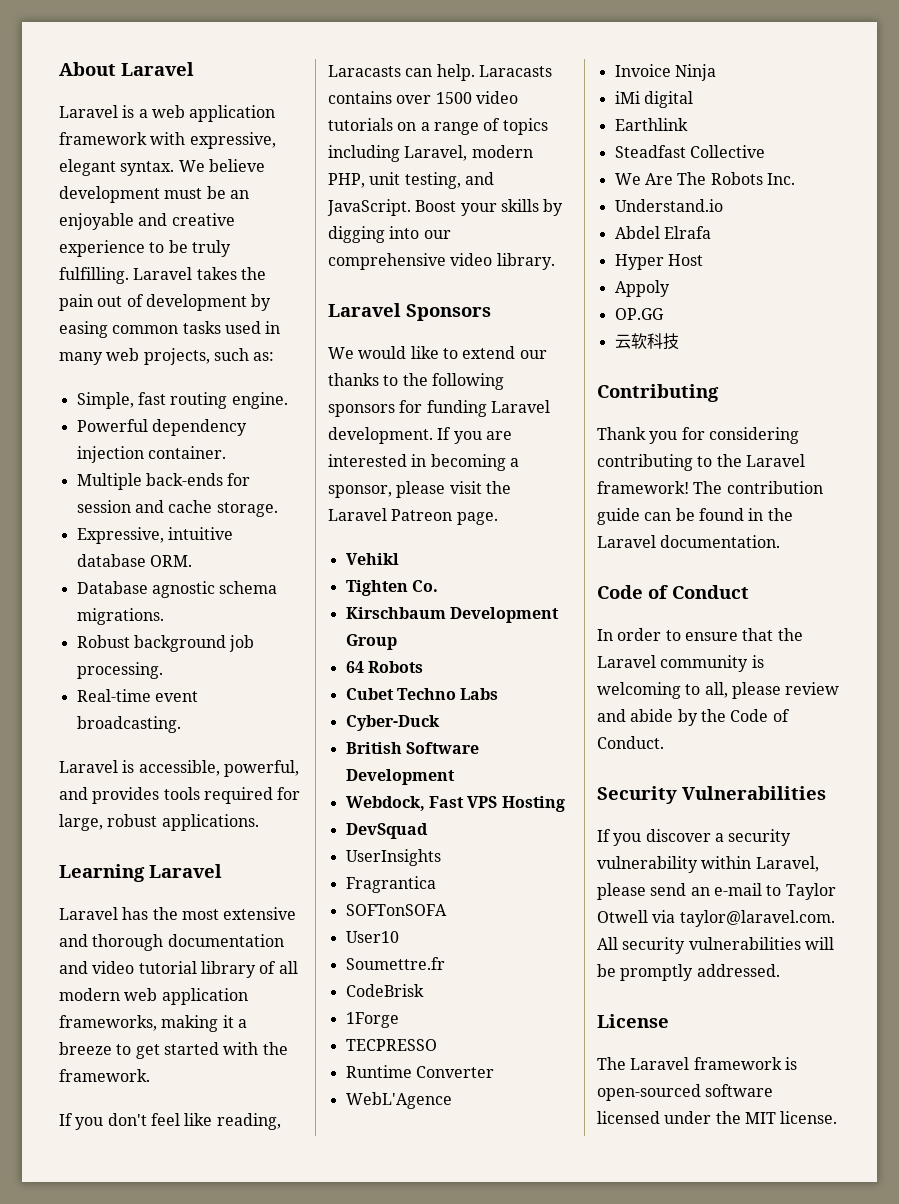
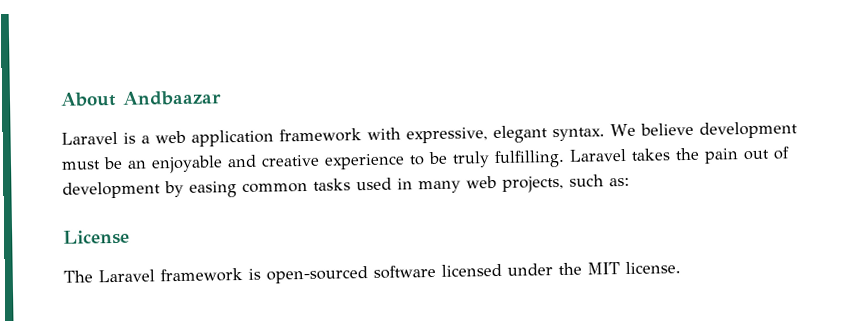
[121,62,194,76] Laravel -> [122,90,222,106] Andbaazar
[76,392,288,409] [76,419,247,436] [76,446,226,463] [76,473,251,490] [76,500,278,517] [76,527,233,544] [76,554,192,567] [76,581,278,598] [76,608,164,625] [76,635,255,652] [76,662,163,679] [76,689,198,702] [76,716,181,733] [59,760,299,777] [59,787,301,804] [59,814,259,831] [59,864,222,882] [59,907,297,920] [59,934,284,951] [59,961,298,978] [59,988,248,1005] [59,1015,247,1032] [59,1042,288,1059] [59,1069,150,1082] [59,1113,281,1130] [328,64,552,81] [328,91,518,104] [328,118,548,135] [328,145,533,162] [328,172,494,189] [327,199,564,216] [328,226,451,243] [328,253,555,270] [328,303,491,321] [328,346,547,359] [328,373,504,390] [328,400,550,417] [328,427,512,444] [328,454,519,471] [328,481,511,498] [328,508,498,525] [345,553,399,565] [345,580,438,596] [345,607,559,623] [345,634,397,650] [345,661,423,673] [345,688,499,700] [345,715,440,731] [345,742,479,754] [345,769,455,785] [345,796,565,812] [345,823,428,839] [345,849,441,866] [345,876,436,893] [345,904,447,916] [345,931,399,943] [345,957,445,970] [345,984,424,997] [345,1012,399,1028] [345,1039,437,1051] [345,1065,494,1078] [345,1092,452,1109] [614,64,716,81] [614,91,693,108] [614,118,688,131] [614,145,765,158] [614,172,795,185] [614,199,723,212] [614,226,711,239] [614,254,703,270] [614,280,670,297] [614,308,664,320] [614,333,679,350] [597,384,719,402] [597,427,799,444] [597,454,805,471] [597,481,823,494] [597,508,793,525] [597,535,781,548] [597,585,749,599] [597,628,803,641] [597,655,764,672] [597,682,840,699] [597,709,790,726] [597,736,664,749] [597,786,826,804] [597,829,792,846] [597,856,819,873] [597,883,836,900] [597,910,835,927] [597,937,834,954] [597,964,780,981] // Simple, fast routing engine. // Powerful dependency injection container. // Multiple back-ends for session and cache storage. // Expressive, intuitive database ORM. // Database agnostic schema migrations. // Robust background job processing. // Real-time event broadcasting. // Laravel is accessible, powerful, and provides tools required for large, robust applications. // Learning Laravel // Laravel has the most extensive and thorough documentation and video tutorial library of all modern web application frameworks, making it a breeze to get started with the framework. // If you don't feel like reading, Laracasts can help. Laracasts contains over 1500 video tutorials on a range of topics including Laravel, modern PHP, unit testing, and JavaScript. Boost your skills by digging into our comprehensive video library. // Laravel Sponsors // We would like to extend our thanks to the following sponsors for funding Laravel development. If you are interested in becoming a sponsor, please visit the Laravel Patreon page. // Vehikl // Tighten Co. // Kirschbaum Development Group // 64 Robots // Cubet Techno Labs // Cyber-Duck // British Software Development // Webdock, Fast VPS Hosting // DevSquad // UserInsights // Fragrantica // SOFTonSOFA // User10 // Soumettre.fr // CodeBrisk // 1Forge // TECPRESSO // Runtime Converter // WebL'Agence // Invoice Ninja // iMi digital // Earthlink // Steadfast Collective // We Are The Robots Inc. // Understand.io // Abdel Elrafa // Hyper Host // Appoly // OP.GG // 云软科技 // Contributing // Thank you for considering contributing to the Laravel framework! The contribution guide can be found in the Laravel documentation. // Code of Conduct // In order to ensure that the Laravel community is welcoming to all, please review and abide by the Code of Conduct. // Security Vulnerabilities // If you discover a security vulnerability within Laravel, please send an e-mail to Taylor Otwell via taylor@laravel.com. All security vulnerabilities will be promptly addressed. -> (630, 182) none

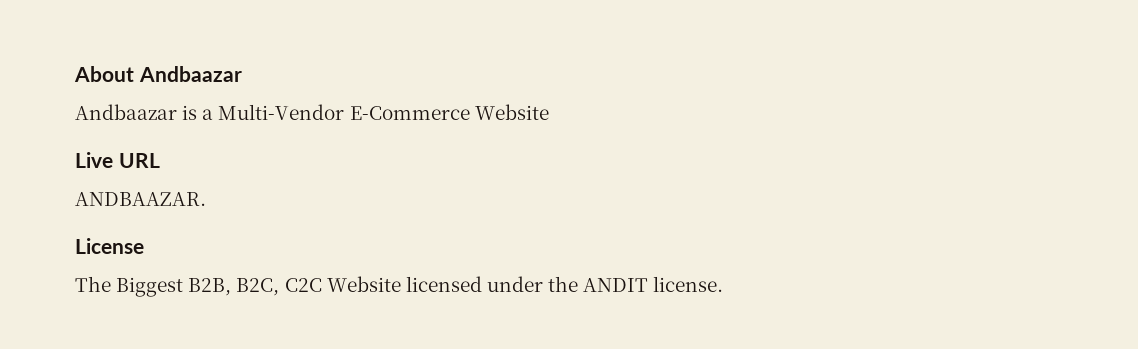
[61,131,118,145] Laravel -> [75,104,177,120] Andbaazar
[155,121,798,147] [61,146,790,174] [62,174,630,199] [63,229,130,245] [63,264,436,284] web application framework with expressive, elegant syntax. We believe development must be an enjoyable and creative experience to be truly fulfilling. Laravel takes the pain out of development by easing common tasks used in many web projects, such as: // License // The Laravel framework is open-sourced software -> [218,104,549,120] [75,152,160,168] [75,192,206,206] [75,238,144,254] [75,276,401,297] Multi-Vendor E-Commerce Website // Live URL // ANDBAAZAR. // License // The Biggest B2B, B2C, C2C Website
[587,262,620,275] MIT -> [583,278,649,292] ANDIT

